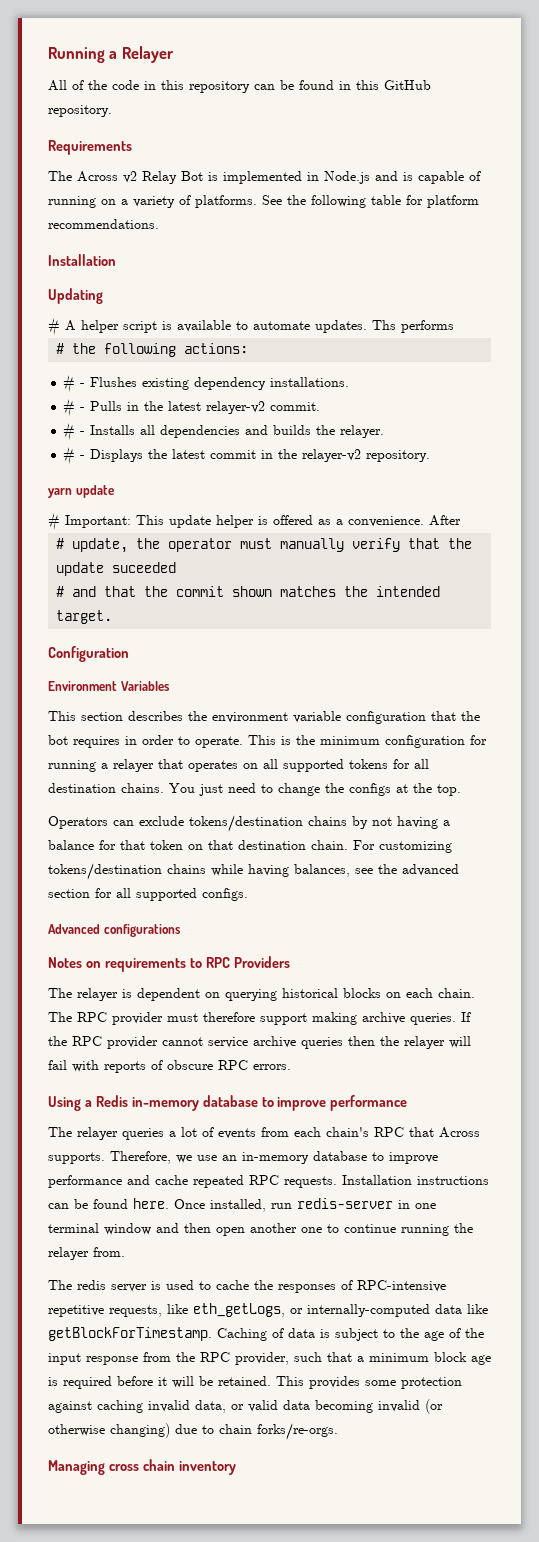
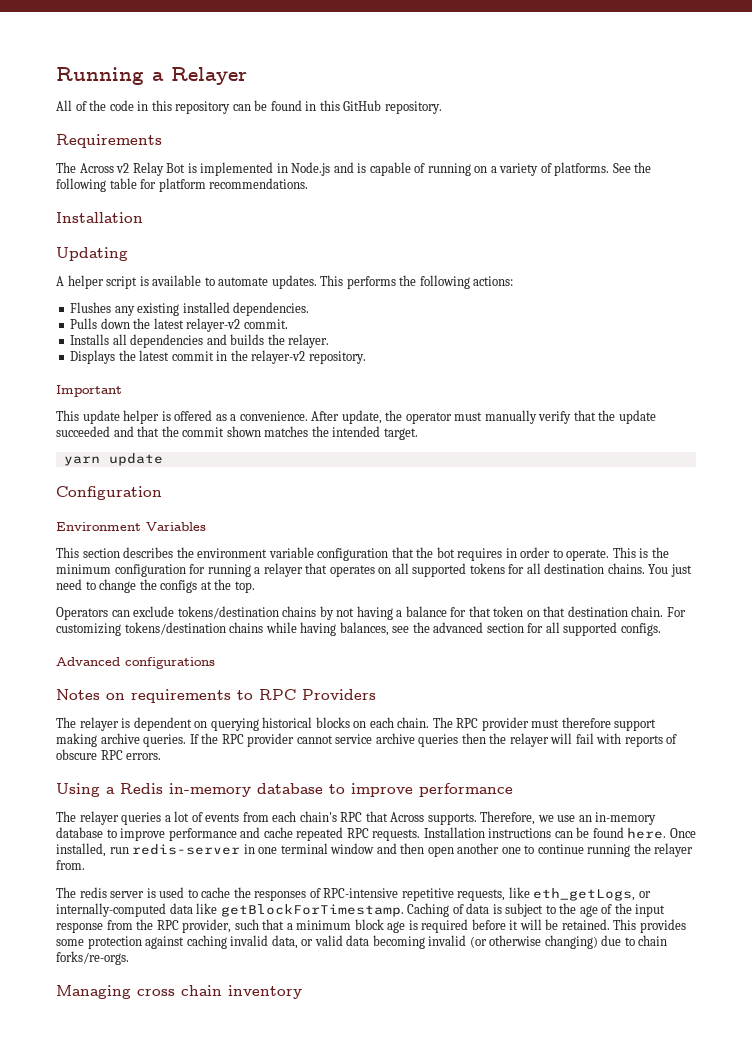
[48,318,60,336] # -> (128, 254) none
[372,320,396,330] Ths -> [320,275,344,286] This
[56,343,65,354] // # -> (396, 282) none
[63,375,350,393] [63,399,140,417] # - Flushes existing dependency installations. // # - Pulls in -> [70,302,310,316] [70,318,130,329] Flushes any existing installed dependencies. // Pulls down
[63,423,86,441] # - -> (288, 324) none
[63,447,86,465] # - -> (330, 341) none
[48,485,114,498] [48,513,131,531] yarn update // # Important: -> [56,385,122,397] Important //
[56,538,65,549] // # -> (340, 416) none
[112,562,177,573] [56,586,65,597] suceeded // # -> [56,426,110,437] succeeded
(113, 617) none -> [63,453,163,466] // yarn update

